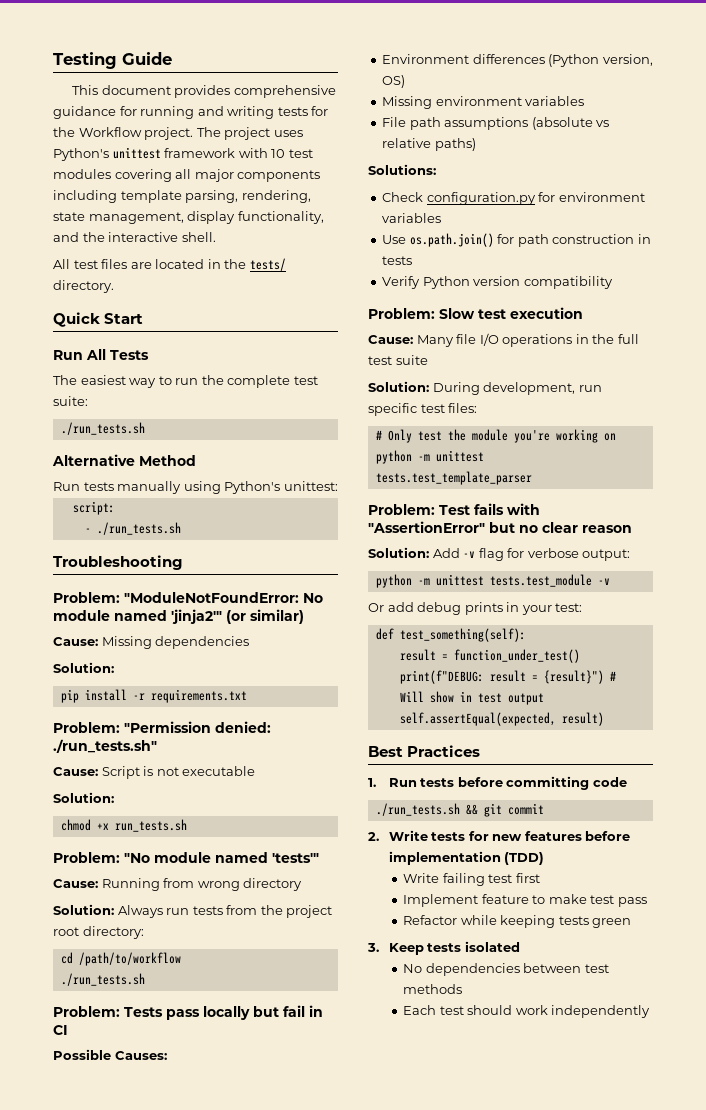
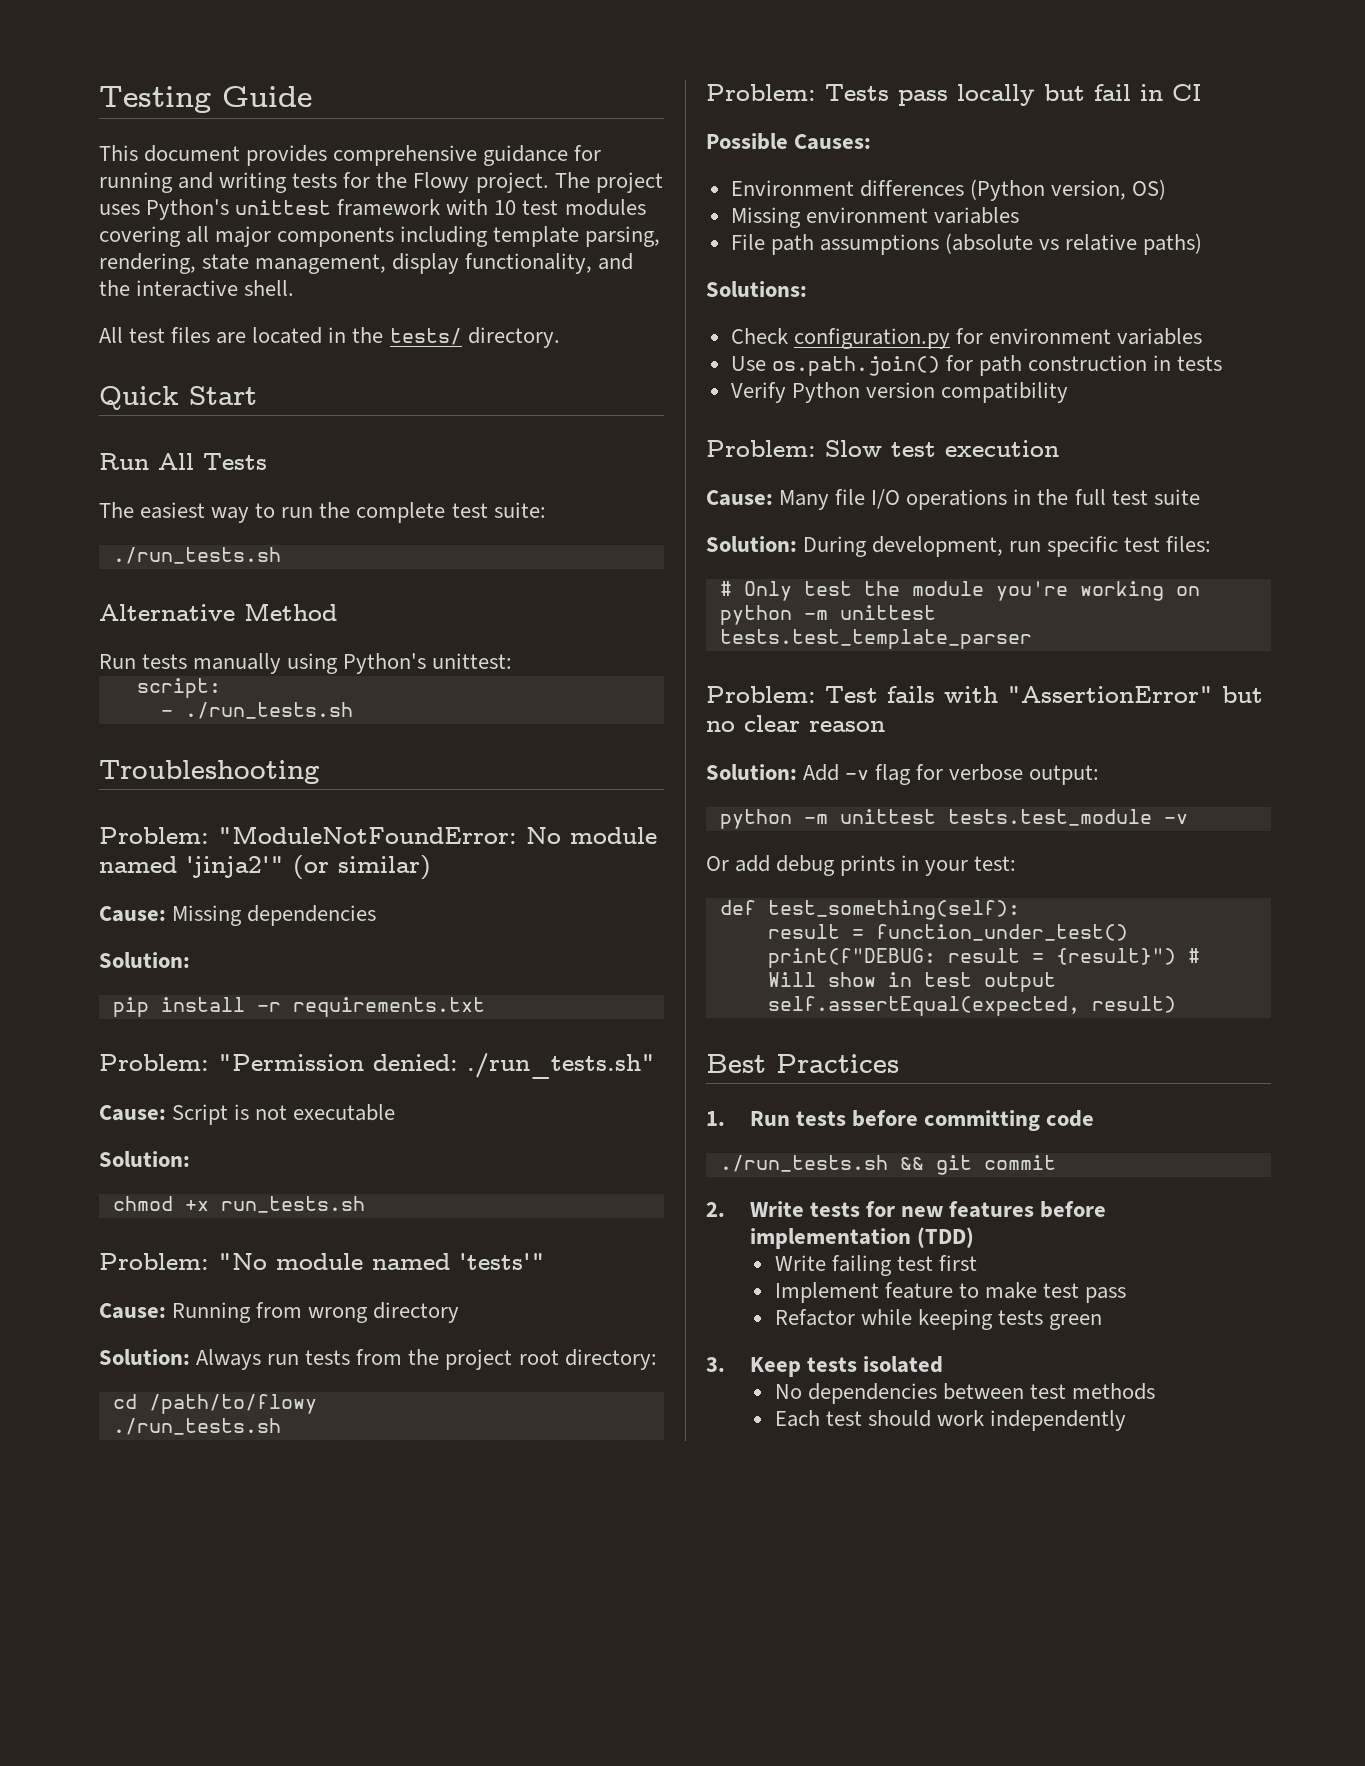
[78,127,142,137] Workflow -> [413,172,470,193] Flowy
[78,952,181,966] /path/to/workflow -> [148,1394,317,1414] /path/to/flowy

